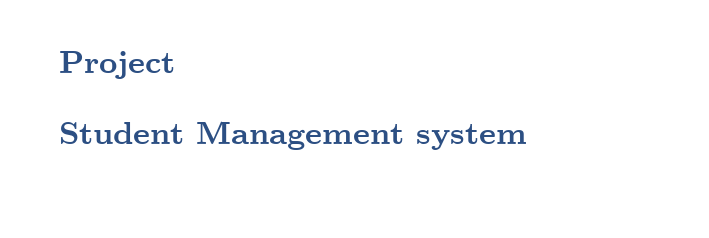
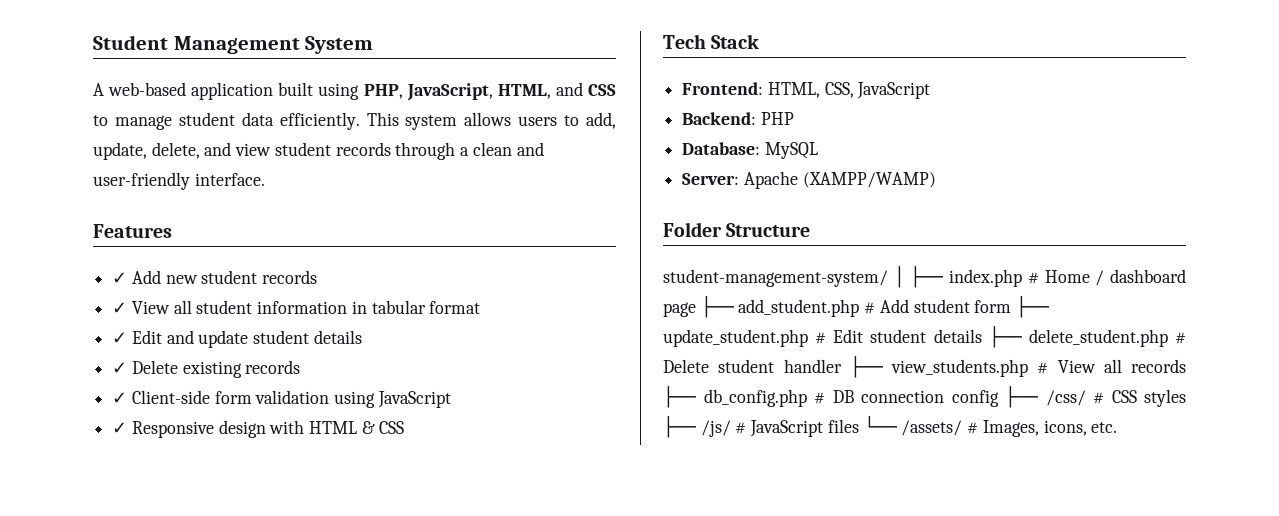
[59,51,175,79] Project // -> (93, 42) none
[416,124,527,150] system -> [305,36,374,54] [93,82,616,101] [93,112,616,130] [93,142,544,160] [93,172,265,190] [93,224,172,238] [112,270,318,284] [112,300,481,314] [112,330,362,348] [112,360,301,378] [112,390,451,408] [112,420,404,438] [663,34,760,49] [682,82,931,99] [682,112,794,125] [682,142,818,159] [682,171,936,189] [663,222,811,237] [663,266,1186,288] [663,296,1051,318] [663,326,1186,348] [663,356,1186,378] [663,386,1186,408] [663,416,1118,438] System // A web-based application built using PHP, JavaScript, HTML, and CSS to manage student data efficiently. This system allows users to add, update, delete, and view student records through a clean and user-friendly interface. // Features // ✓ Add new student records // ✓ View all student information in tabular format // ✓ Edit and update student details // ✓ Delete existing records // ✓ Client-side form validation using JavaScript // ✓ Responsive design with HTML & CSS // Tech Stack // Frontend: HTML, CSS, JavaScript // Backend: PHP // Database: MySQL // Server: Apache (XAMPP/WAMP) // Folder Structure // student-management-system/ │ ├── index.php # Home / dashboard page ├── add_student.php # Add student form ├── update_student.php # Edit student details ├── delete_student.php # Delete student handler ├── view_students.php # View all records ├── db_config.php # DB connection config ├── /css/ # CSS styles ├── /js/ # JavaScript files └── /assets/ # Images, icons, etc.

